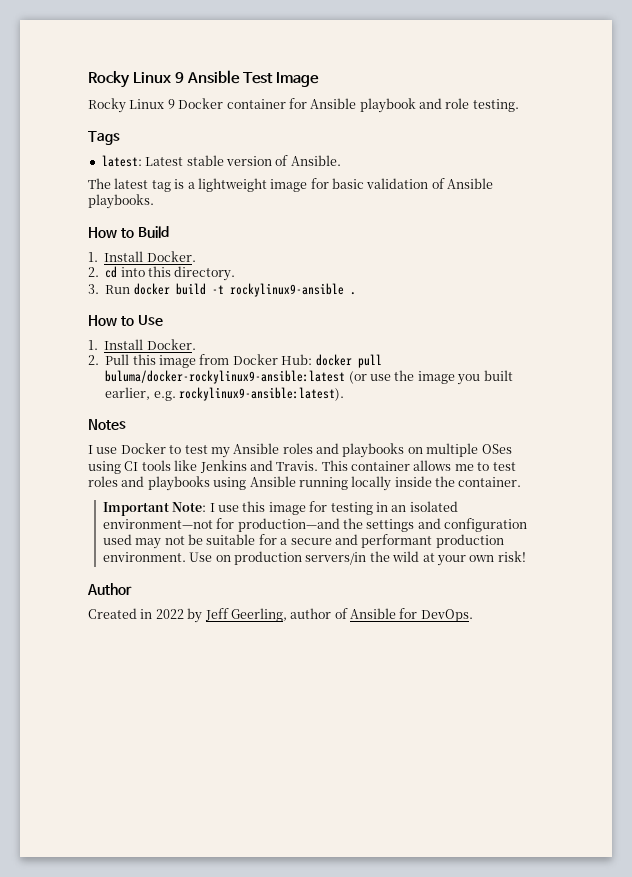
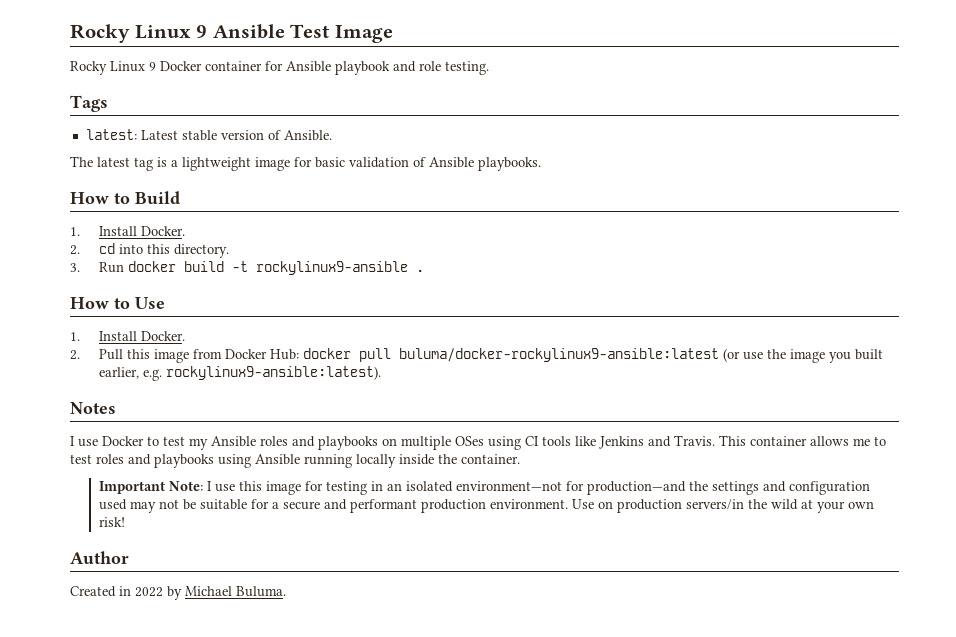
[204,608,473,622] Jeff Geerling, author of Ansible for DevOps. -> [185,586,286,597] Michael Buluma.

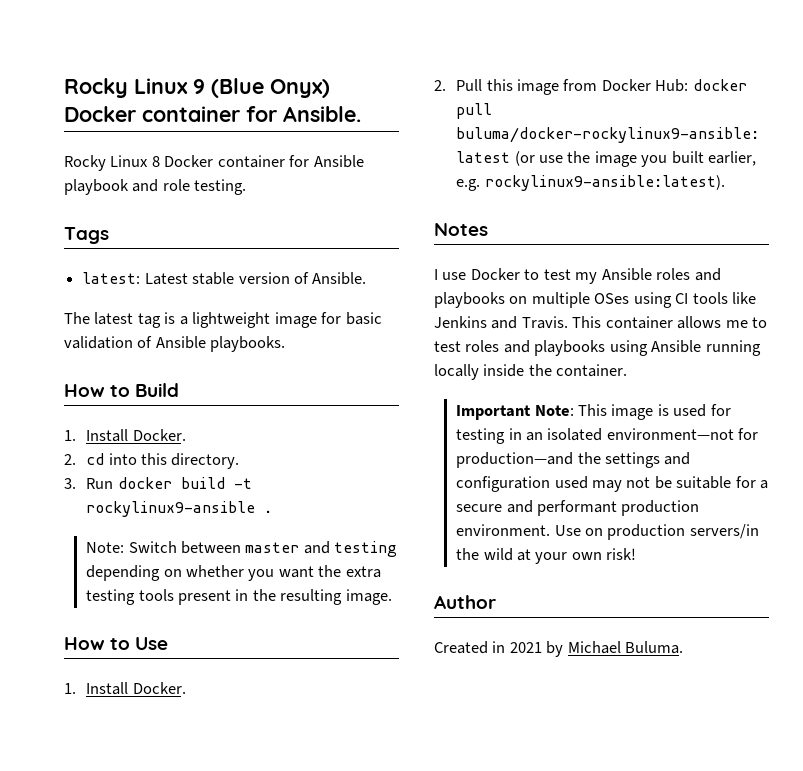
[70,24,393,43] [70,61,156,75] Rocky Linux 9 Ansible Test Image // Rocky Linux 9 -> [64,78,330,98] [64,106,361,122] [64,155,160,171] Rocky Linux 9 (Blue Onyx) Docker container for Ansible. // Rocky Linux 8
(424, 270) none -> [86,541,398,557] [86,565,381,581] [86,589,392,605] // Note: Switch between master and testing depending on whether you want the extra testing tools present in the resulting image.
[206,481,301,495] I use this image -> [577,404,707,420] This image is used
[135,587,163,597] 2022 -> [509,642,542,653] 2021

